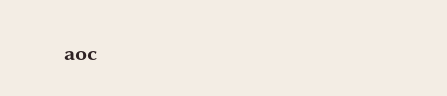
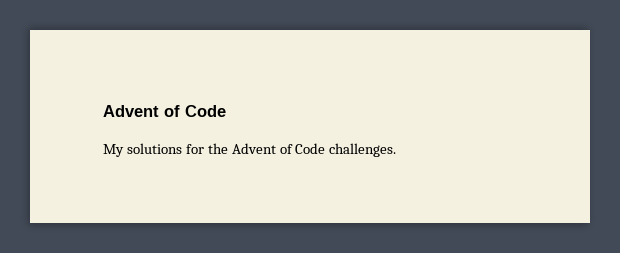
[64,51,97,60] aoc -> [103,105,226,117] [103,143,397,157] Advent of Code // My solutions for the Advent of Code challenges.

